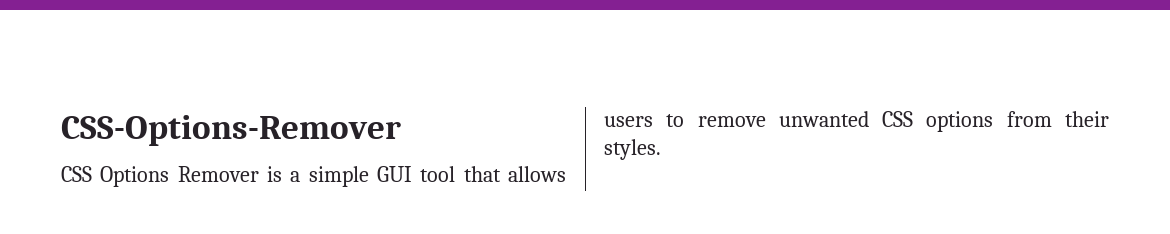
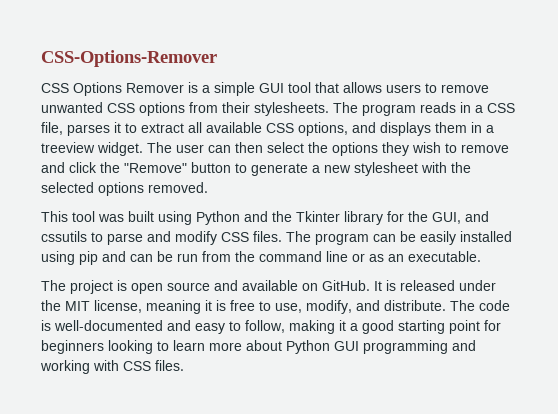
[604,139,661,160] styles. -> [254,102,515,116] [41,122,494,136] [41,142,509,156] [41,162,471,176] [41,182,208,196] [41,211,489,225] [41,231,512,245] [41,251,481,265] [41,280,496,294] [41,300,510,314] [41,320,501,334] [41,340,476,354] [40,360,184,374] stylesheets. The program reads in a CSS file, parses it to extract all available CSS options, and displays them in a treeview widget. The user can then select the options they wish to remove and click the "Remove" button to generate a new stylesheet with the selected options removed. // This tool was built using Python and the Tkinter library for the GUI, and cssutils to parse and modify CSS files. The program can be easily installed using pip and can be run from the command line or as an executable. // The project is open source and available on GitHub. It is released under the MIT license, meaning it is free to use, modify, and distribute. The code is well-documented and easy to follow, making it a good starting point for beginners looking to learn more about Python GUI programming and working with CSS files.

